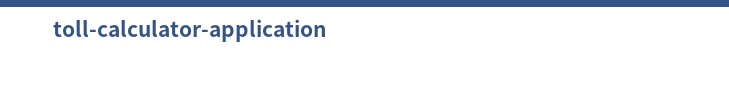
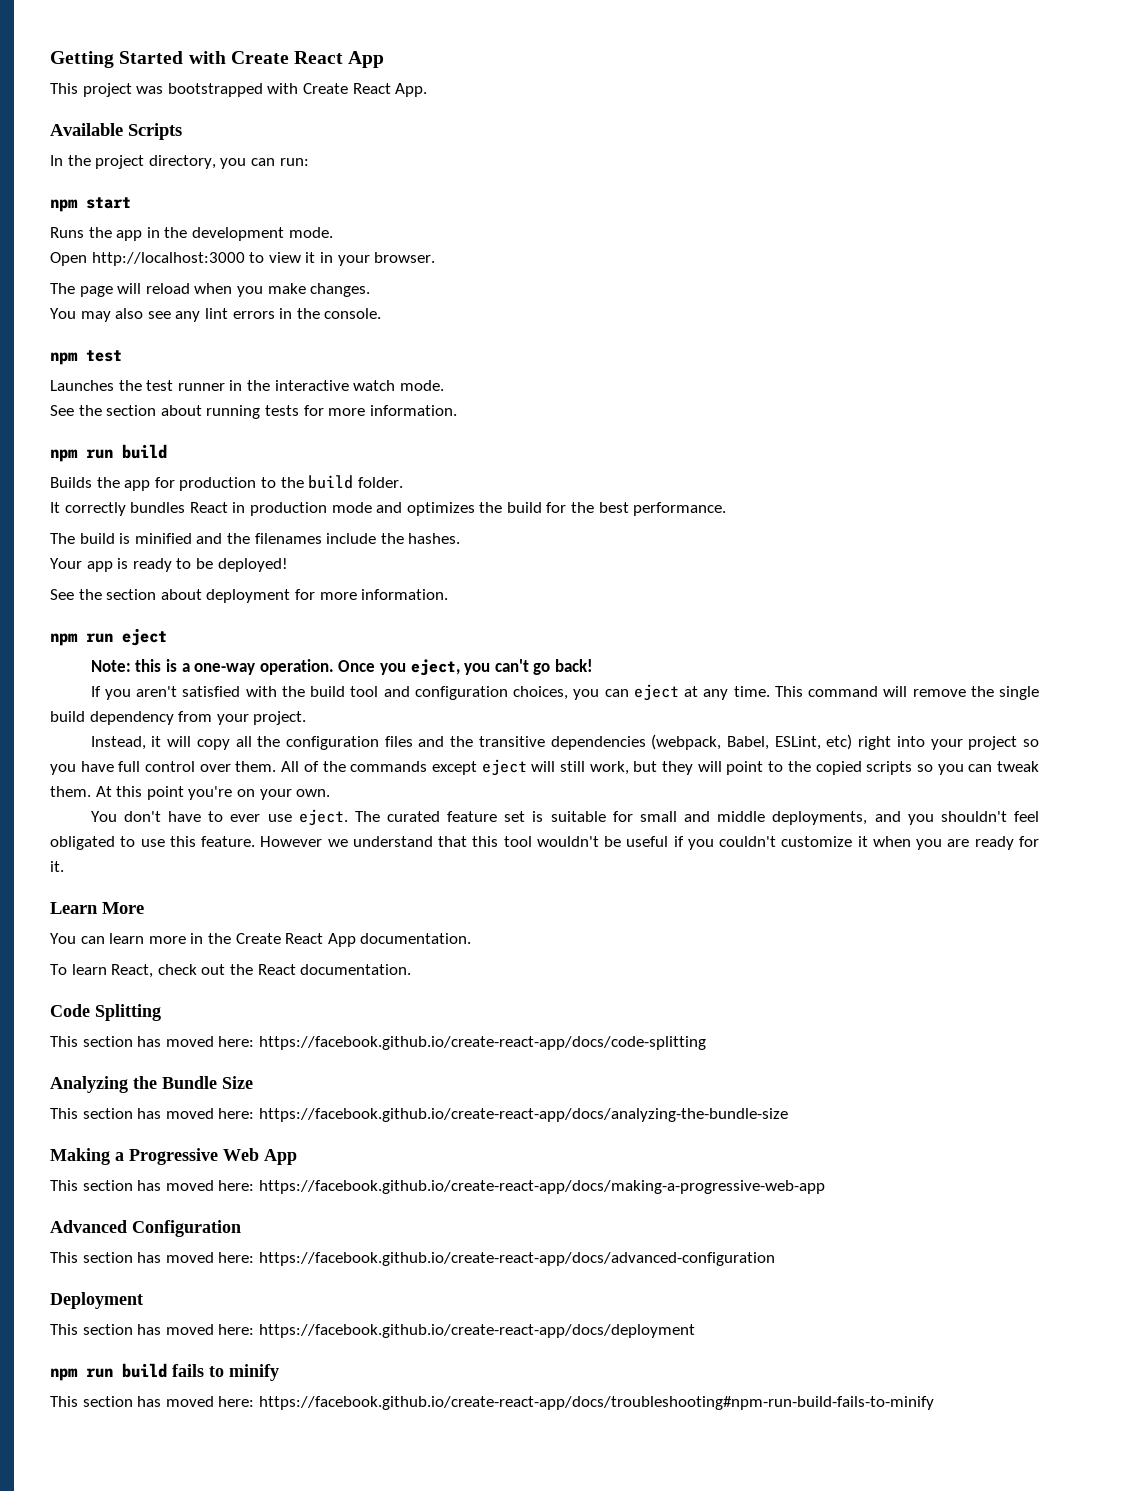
[53,19,326,42] toll-calculator-application -> [50,51,385,68] [50,83,428,97] [50,123,182,140] [50,155,309,169] [50,197,131,212] [50,227,333,241] [50,252,436,266] [50,283,371,297] [50,308,382,322] [50,350,122,365] [50,380,444,391] [50,405,457,419] [50,444,167,462] [50,475,403,491] [50,502,727,516] [50,533,461,544] [50,558,288,572] [50,589,449,603] [50,628,167,646] [90,659,593,676] [90,684,1039,701] [50,711,307,725] [90,734,1039,750] [50,759,1040,776] [50,786,331,800] [90,809,1040,826] [50,836,1039,850] [50,861,64,872] [50,902,144,914] [50,933,472,947] [50,964,412,978] [50,1004,161,1021] [50,1036,706,1050] [50,1076,253,1093] [50,1108,788,1122] [50,1148,297,1165] [50,1180,825,1194] [50,1220,241,1237] [50,1252,775,1266] [50,1292,143,1309] [50,1324,695,1338] [50,1363,279,1381] [50,1396,934,1410] Getting Started with Create React App // This project was bootstrapped with Create React App. // Available Scripts // In the project directory, you can run: // npm start // Runs the app in the development mode. // Open http://localhost:3000 to view it in your browser. // The page will reload when you make changes. // You may also see any lint errors in the console. // npm test // Launches the test runner in the interactive watch mode. // See the section about running tests for more information. // npm run build // Builds the app for production to the build folder. // It correctly bundles React in production mode and optimizes the build for the best performance. // The build is minified and the filenames include the hashes. // Your app is ready to be deployed! // See the section about deployment for more information. // npm run eject // Note: this is a one-way operation. Once you eject, you can't go back! // If you aren't satisfied with the build tool and configuration choices, you can eject at any time. This command will remove the single build dependency from your project. // Instead, it will copy all the configuration files and the transitive dependencies (webpack, Babel, ESLint, etc) right into your project so you have full control over them. All of the commands except eject will still work, but they will point to the copied scripts so you can tweak them. At this point you're on your own. // You don't have to ever use eject. The curated feature set is suitable for small and middle deployments, and you shouldn't feel obligated to use this feature. However we understand that this tool wouldn't be useful if you couldn't customize it when you are ready for it. // Learn More // You can learn more in the Create React App documentation. // To learn React, check out the React documentation. // Code Splitting // This section has moved here: https://facebook.github.io/create-react-app/docs/code-splitting // Analyzing the Bundle Size // This section has moved here: https://facebook.github.io/create-react-app/docs/analyzing-the-bundle-size // Making a Progressive Web App // This section has moved here: https://facebook.github.io/create-react-app/docs/making-a-progressive-web-app // Advanced Configuration // This section has moved here: https://facebook.github.io/create-react-app/docs/advanced-configuration // Deployment // This section has moved here: https://facebook.github.io/create-react-app/docs/deployment // npm run build fails to minify // This section has moved here: https://facebook.github.io/create-react-app/docs/troubleshooting#npm-run-build-fails-to-minify

